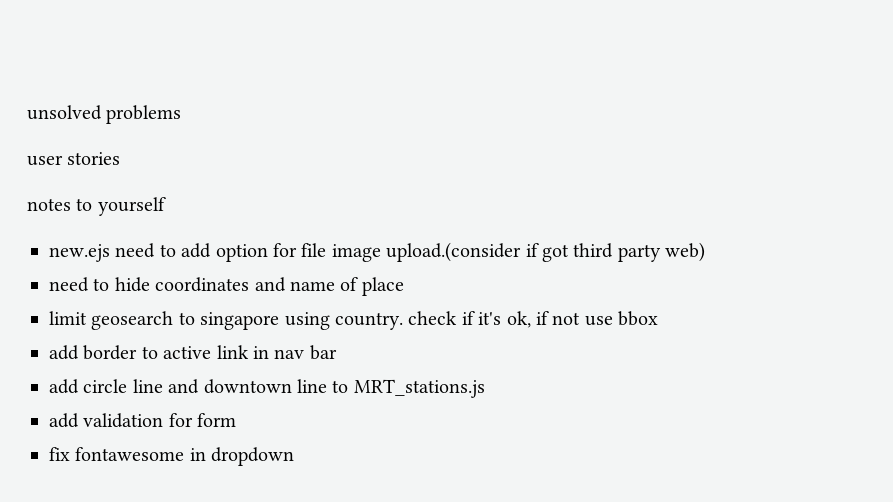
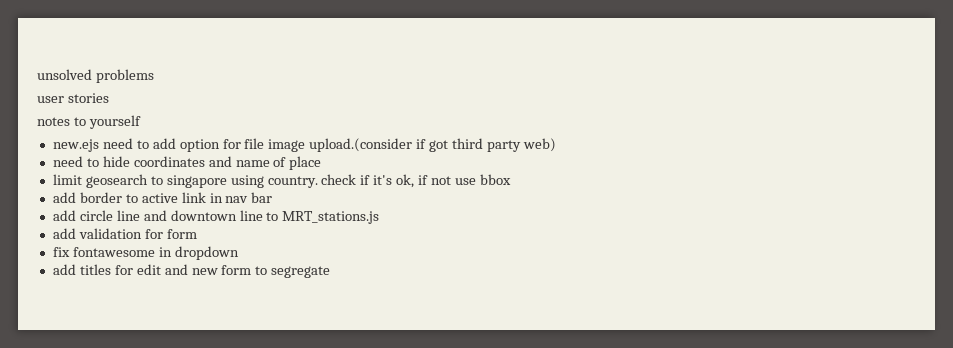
(295, 456) none -> [52,264,331,278] // add titles for edit and new form to segregate

